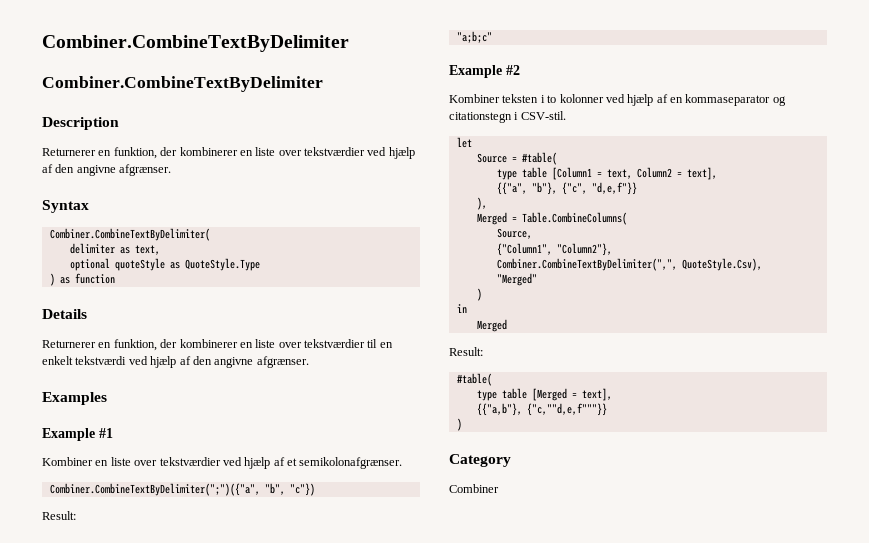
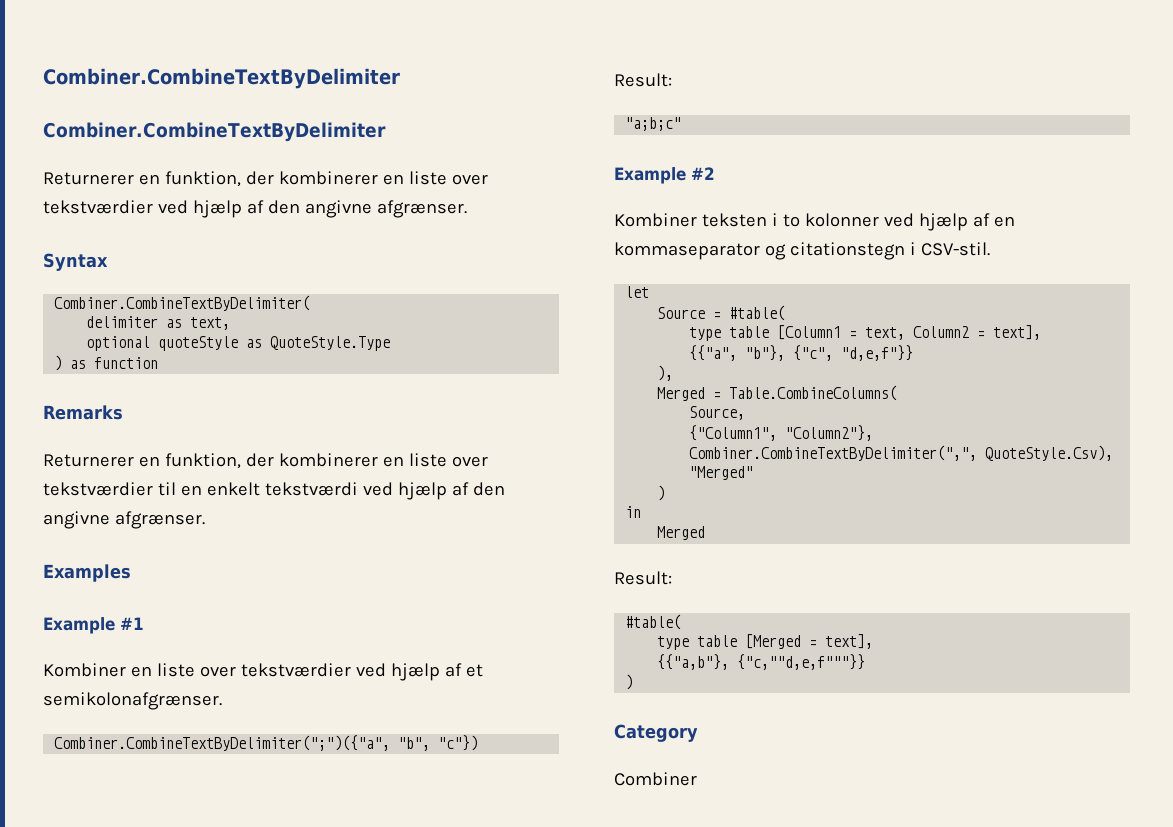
[42,117,119,130] // Description -> (386, 132) none
[42,309,87,319] Details -> [43,405,123,420] Remarks

